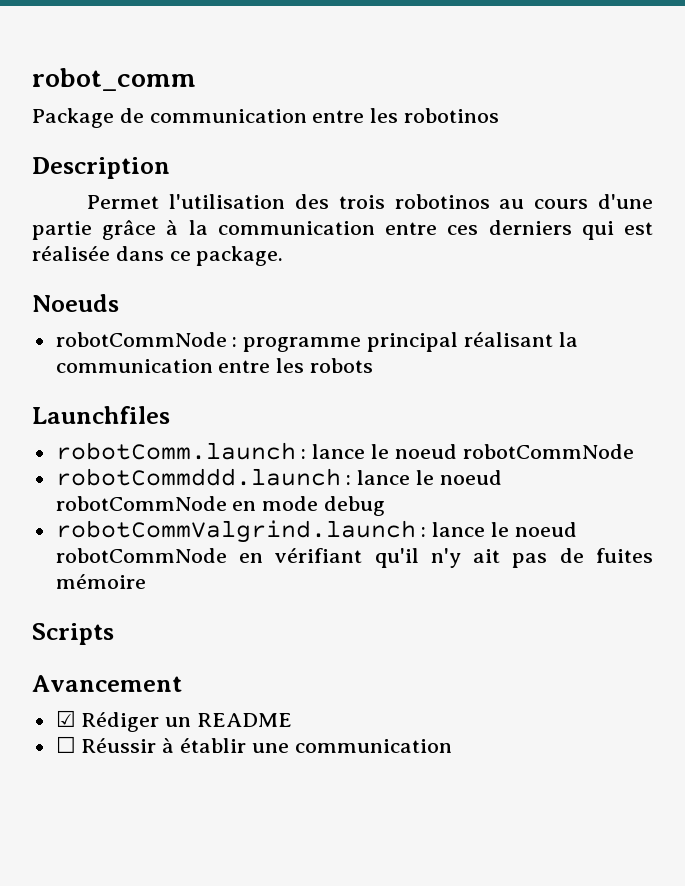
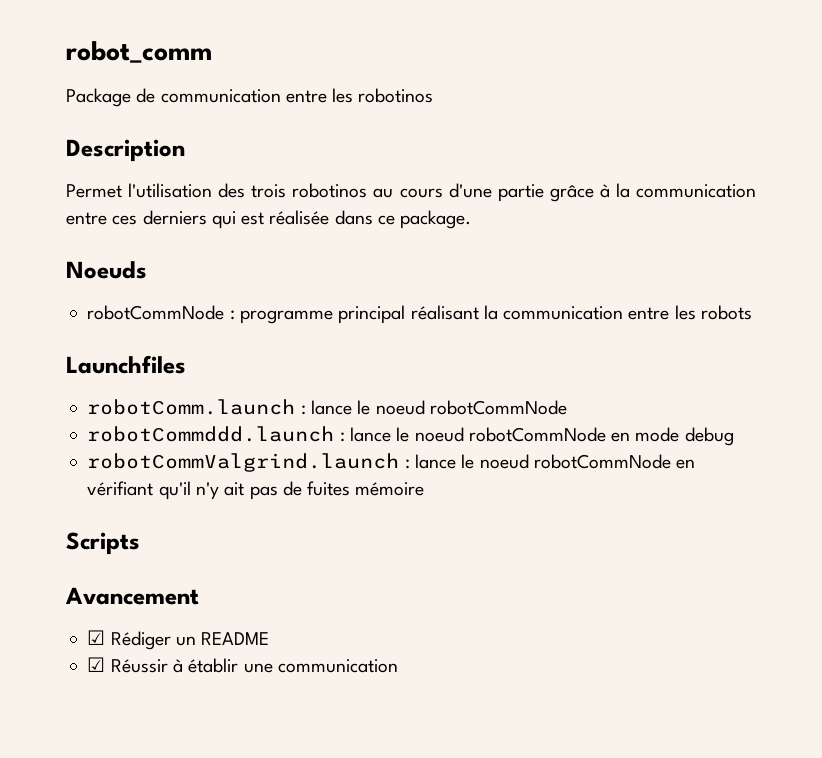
[55,736,76,753] ☐ -> [87,657,106,672] ☑

